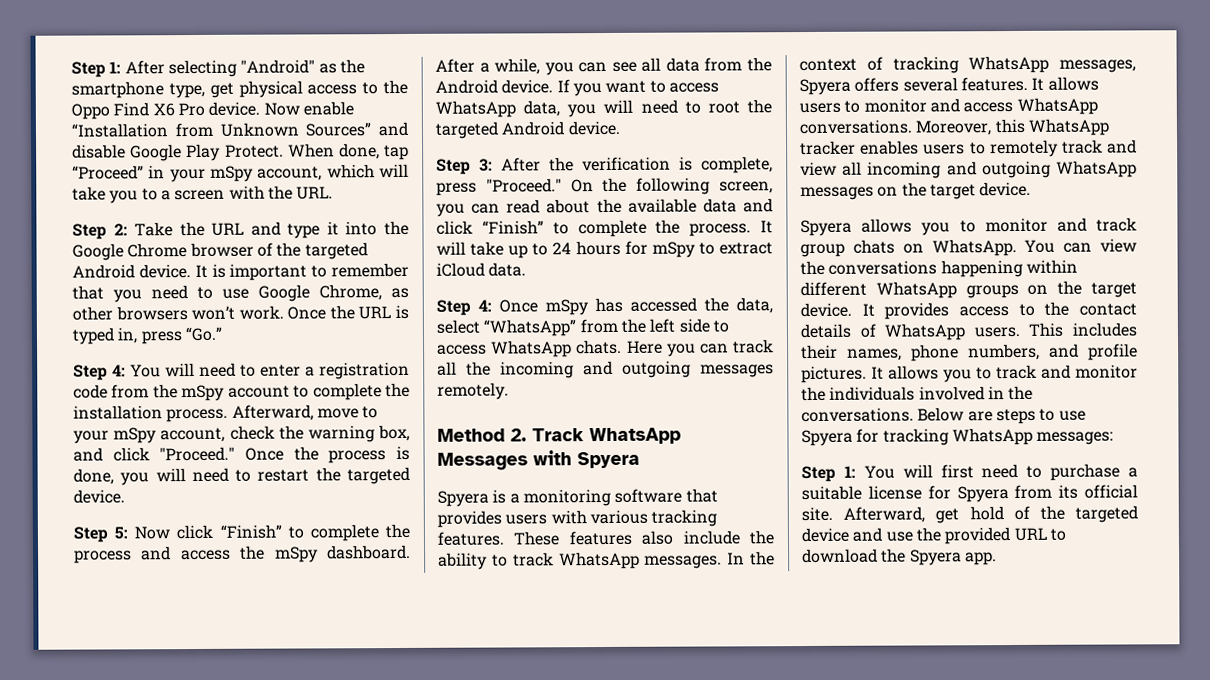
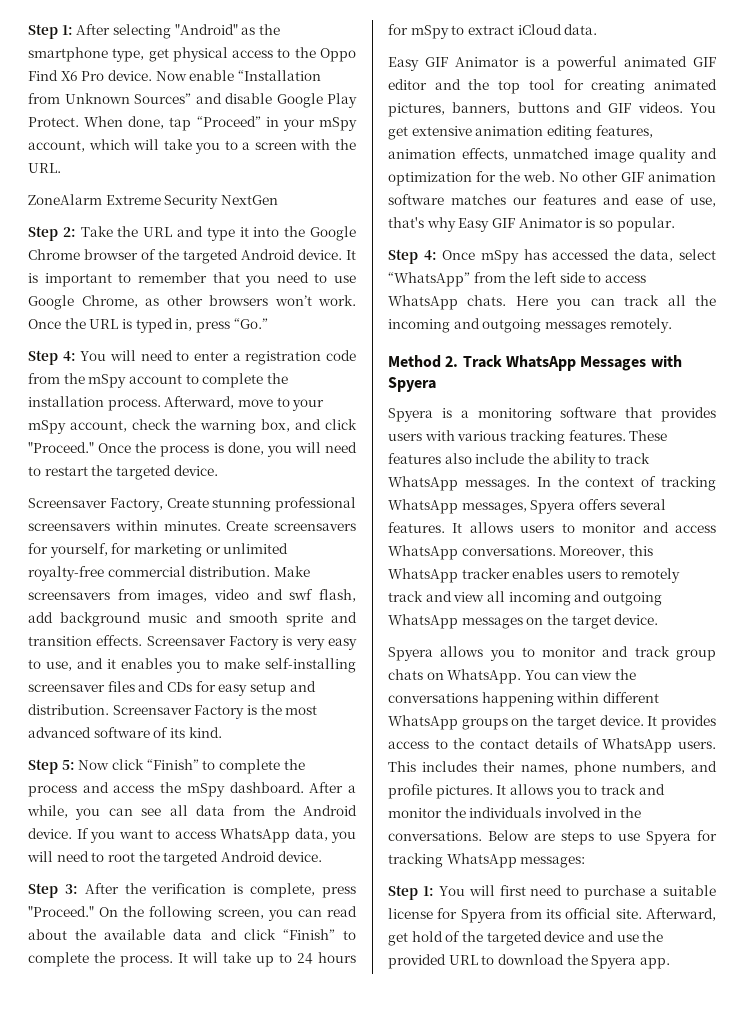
(334, 193) none -> [28,194,278,209] // ZoneAlarm Extreme Security NextGen
(125, 496) none -> [28,497,356,512] [28,520,356,531] [28,543,289,558] [28,566,310,581] [28,589,356,604] [28,612,357,627] [28,635,357,650] [28,658,356,673] [28,681,316,696] [28,704,318,719] [28,727,222,738] // Screensaver Factory, Create stunning professional screensavers within minutes. Create screensavers for yourself, for marketing or unlimited royalty-free commercial distribution. Make screensavers from images, video and swf flash, add background music and smooth sprite and transition effects. Screensaver Factory is very easy to use, and it enables you to make self-installing screensaver files and CDs for easy setup and distribution. Screensaver Factory is the most advanced software of its kind.
(527, 269) none -> [388,56,716,71] [388,79,717,94] [388,102,716,117] [388,125,653,140] [388,148,717,163] [388,171,716,186] [388,194,716,207] [388,217,675,232] // Easy GIF Animator is a powerful animated GIF editor and the top tool for creating animated pictures, banners, buttons and GIF videos. You get extensive animation editing features, animation effects, unmatched image quality and optimization for the web. No other GIF animation software matches our features and ease of use, that's why Easy GIF Animator is so popular.

